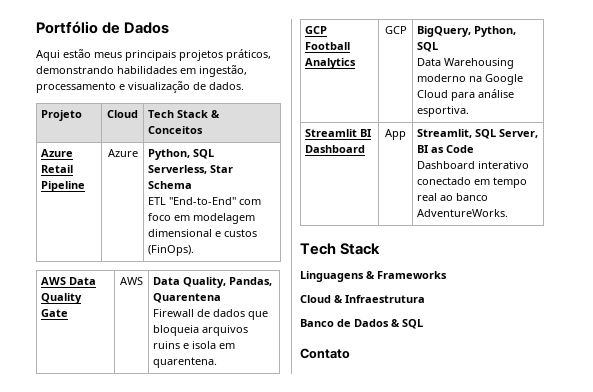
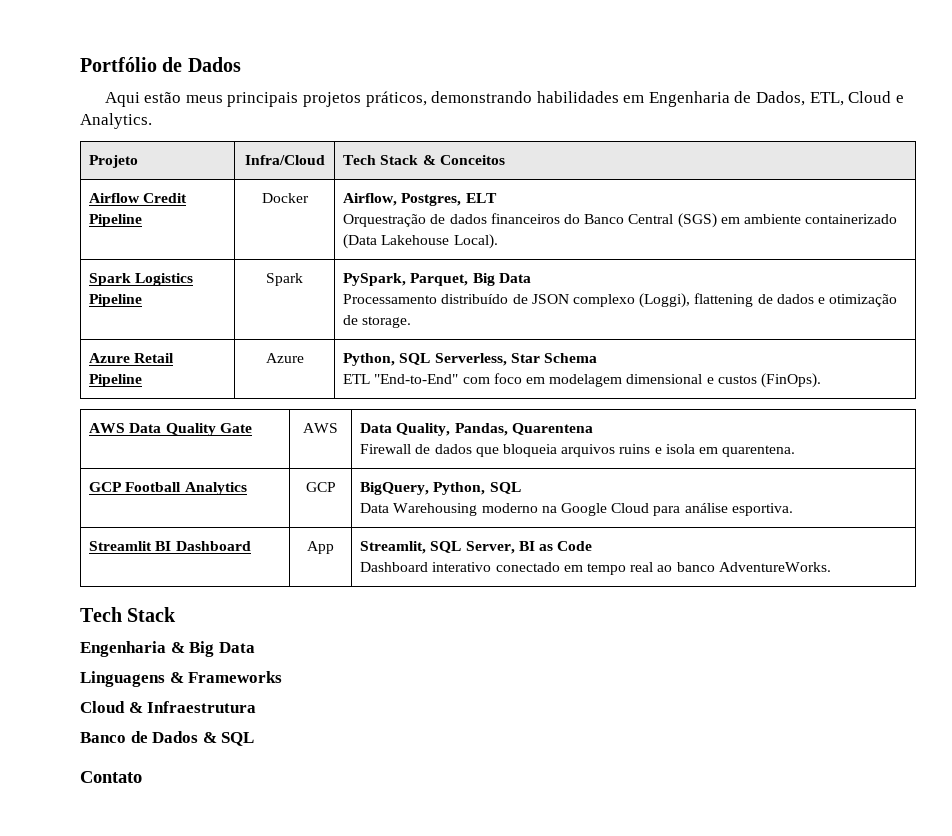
[199,65,247,77] [36,81,244,93] ingestão, processamento e visualização de dados. -> [648,91,904,107] [80,113,152,129] Engenharia de Dados, ETL, Cloud e Analytics.
[107,110,138,118] Cloud -> [244,155,325,165] Infra/Cloud
(204, 130) none -> [89,193,188,203] [89,214,143,227] [261,193,309,203] [343,193,497,206] [343,213,898,228] [343,234,498,249] [89,273,194,286] [89,294,143,307] [266,273,303,286] [343,273,531,286] [343,293,898,308] [343,315,412,328] // Airflow Credit Pipeline | Docker | Airflow, Postgres, ELT // Orquestração de dados financeiros do Banco Central (SGS) em ambiente containerizado (Data Lakehouse Local). // Spark Logistics Pipeline | Spark | PySpark, Parquet, Big Data // Processamento distribuído de JSON complexo (Loggi), flattening de dados e otimização de storage.
(381, 249) none -> [80,641,255,657] // Engenharia & Big Data

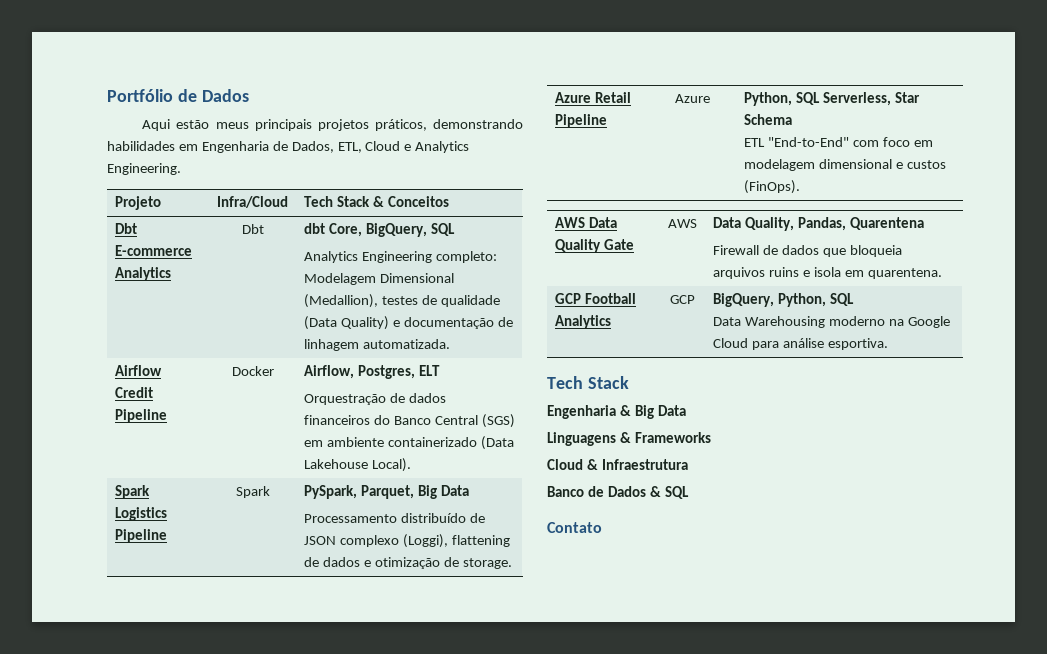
[80,113,152,129] Analytics. -> [415,141,470,153] [107,163,181,175] Analytics Engineering.
(505, 160) none -> [114,223,137,234] [114,245,192,256] [114,267,171,281] [241,224,264,234] [303,223,455,237] [303,251,497,263] [303,273,454,285] [303,294,500,308] [303,316,513,330] [303,339,450,351] // Dbt E-commerce Analytics | Dbt | dbt Core, BigQuery, SQL // Analytics Engineering completo: Modelagem Dimensional (Medallion), testes de qualidade (Data Quality) e documentação de linhagem automatizada.
[89,541,251,551] [307,541,334,554] [360,541,593,554] [360,562,831,575] // Streamlit BI Dashboard | App | Streamlit, SQL Server, BI as Code // Dashboard interativo conectado em tempo real ao banco AdventureWorks. -> (888, 344) none

